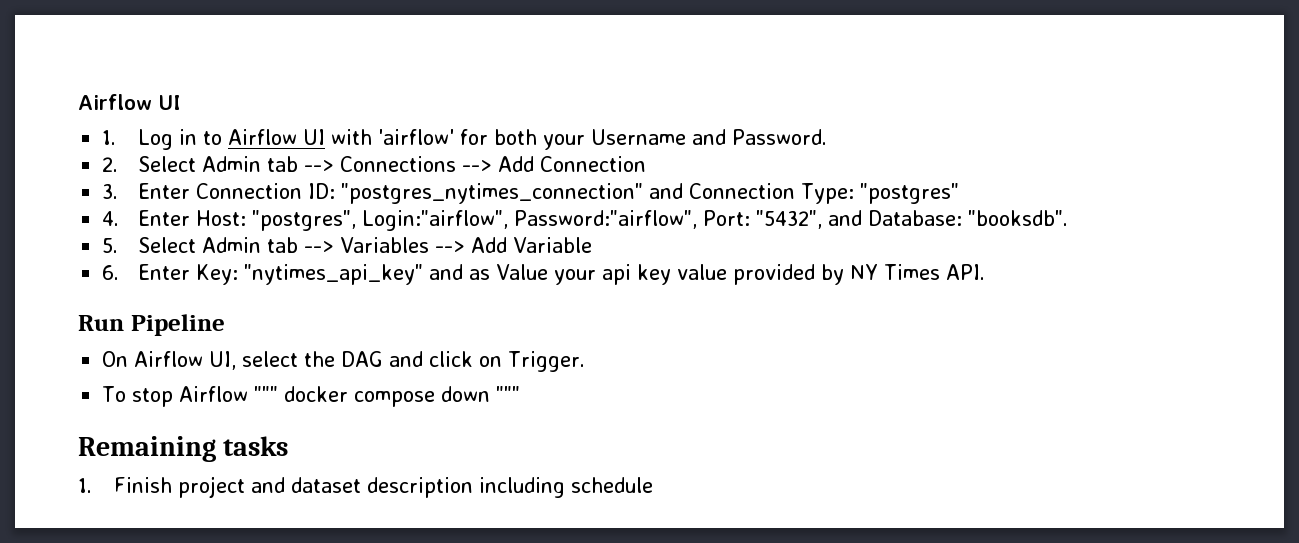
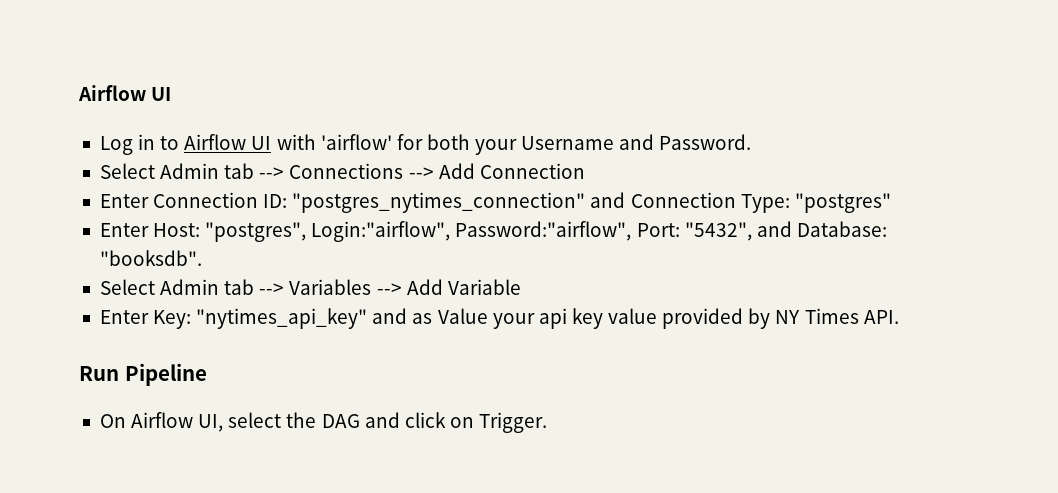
[102,130,117,145] 1. -> (172, 94) none
[102,157,119,172] 2. -> (752, 142) none
[102,184,119,199] 3. -> (585, 171) none
[102,211,120,226] 4. -> (891, 203) none
[102,238,119,253] 5. -> (202, 258) none
[102,265,120,280] 6. -> (521, 287) none
[102,386,521,407] [78,436,289,462] [78,476,653,498] // To stop Airflow """ docker compose down """ // Remaining tasks // 1. Finish project and dataset description including schedule -> (548, 422) none

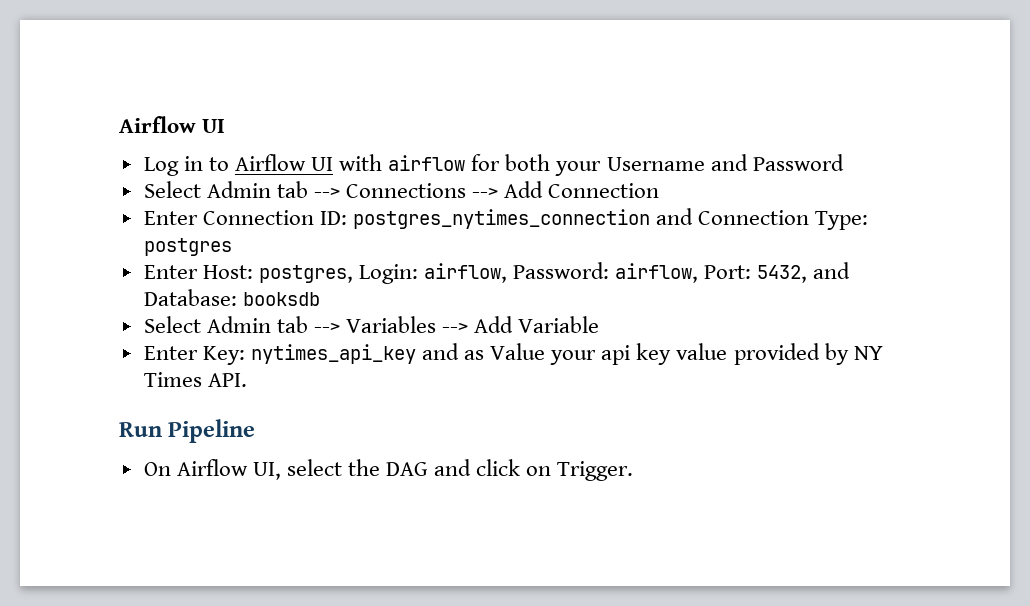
[320,134,392,150] 'airflow' -> [388,155,466,171] airflow
[659,134,752,150] Password. -> [752,154,844,171] Password
[292,192,586,213] "postgres_nytimes_connection" -> [352,209,650,229] postgres_nytimes_connection
[794,193,891,213] "postgres" -> [143,238,232,256] postgres
[205,221,752,242] "postgres", Login:"airflow", Password:"airflow", Port: "5432", -> [258,262,808,284] postgres, Login: airflow, Password: airflow, Port: 5432,
[99,250,202,266] "booksdb". -> [242,292,320,306] booksdb
[196,308,368,329] "nytimes_api_key" -> [250,344,416,364] nytimes_api_key

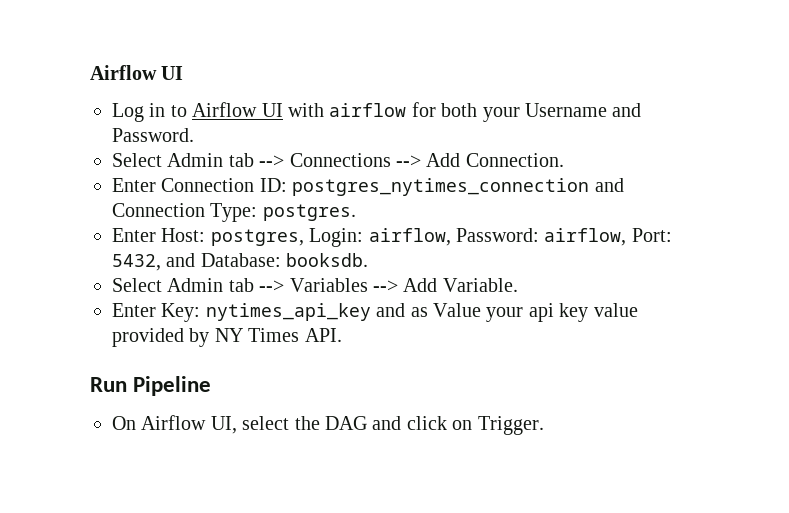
[752,154,844,171] Password -> [112,128,194,142] Password.
[548,183,660,198] Connection -> [465,153,564,167] Connection.
[143,238,232,256] postgres -> [262,204,356,221] postgres.
[242,292,320,306] booksdb -> [286,253,369,267] booksdb.
[518,316,600,333] Variable -> [442,278,518,292] Variable.

